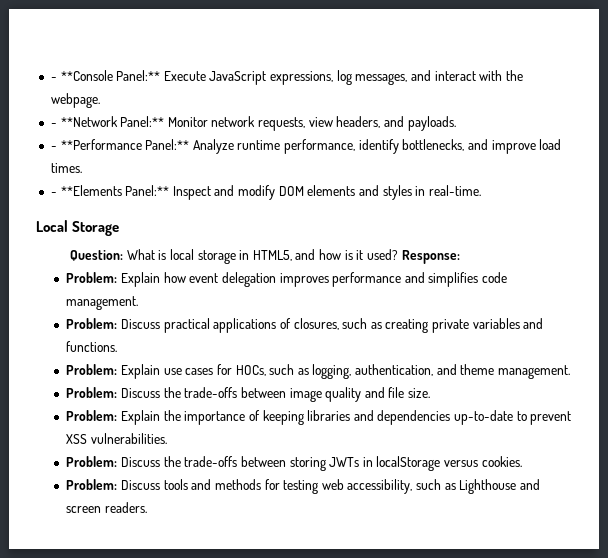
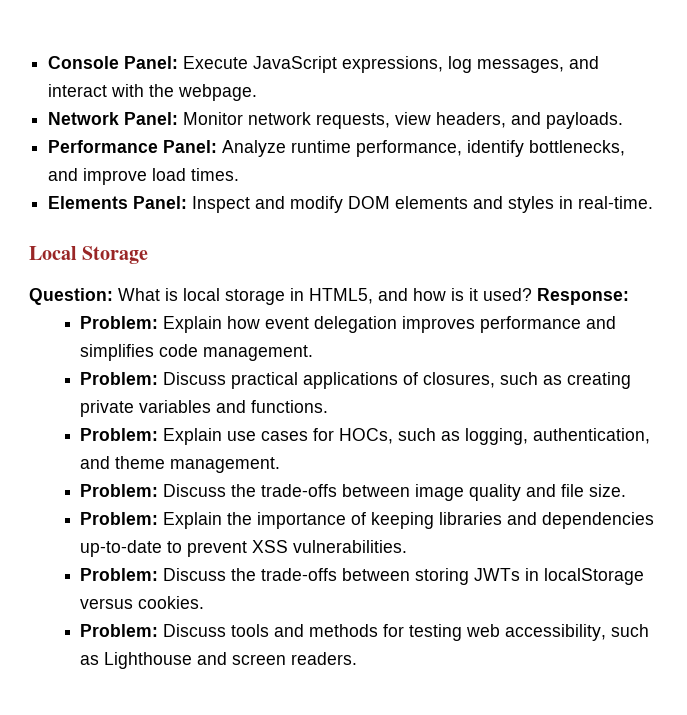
[50,70,161,81] - **Console Panel:** -> [48,56,179,69] Console Panel:
[50,116,165,127] - **Network Panel:** -> [48,112,179,125] Network Panel:
[50,139,190,150] - **Performance Panel:** -> [48,140,218,153] Performance Panel:
[50,185,170,196] - **Elements Panel:** -> [48,196,188,209] Elements Panel:

